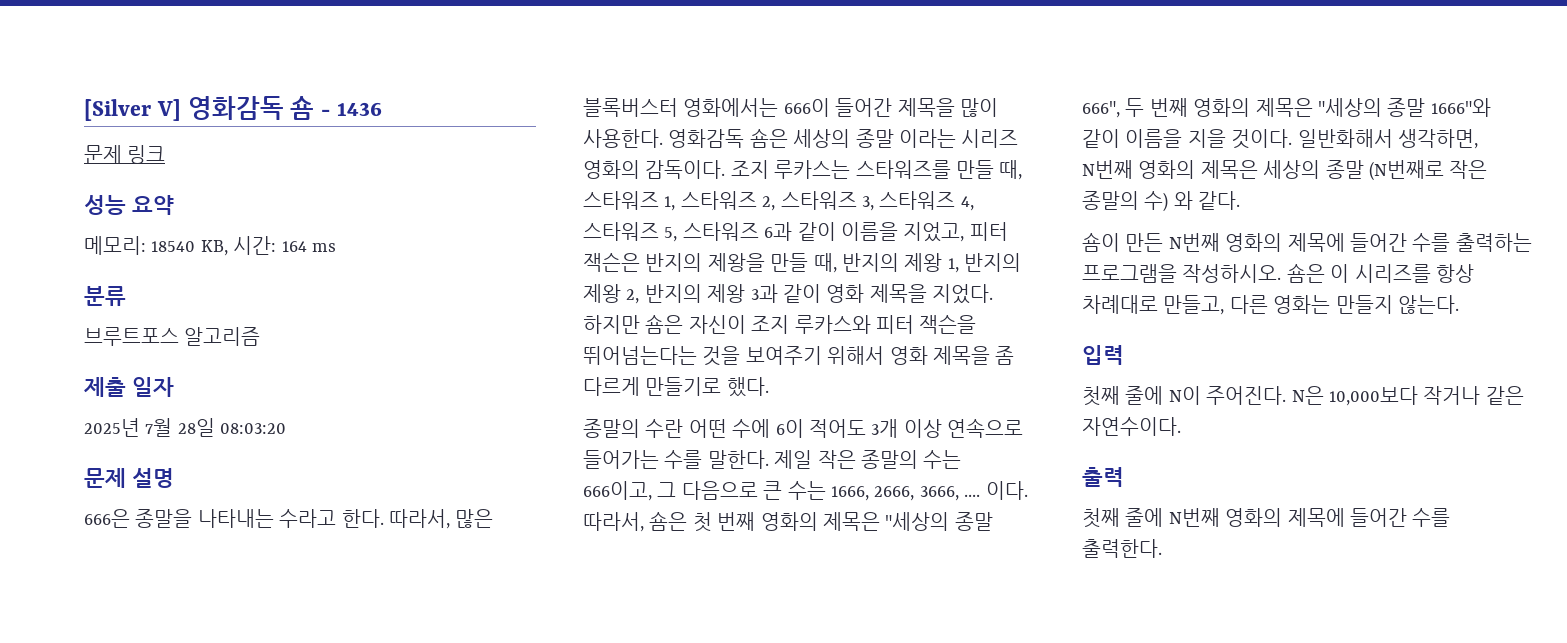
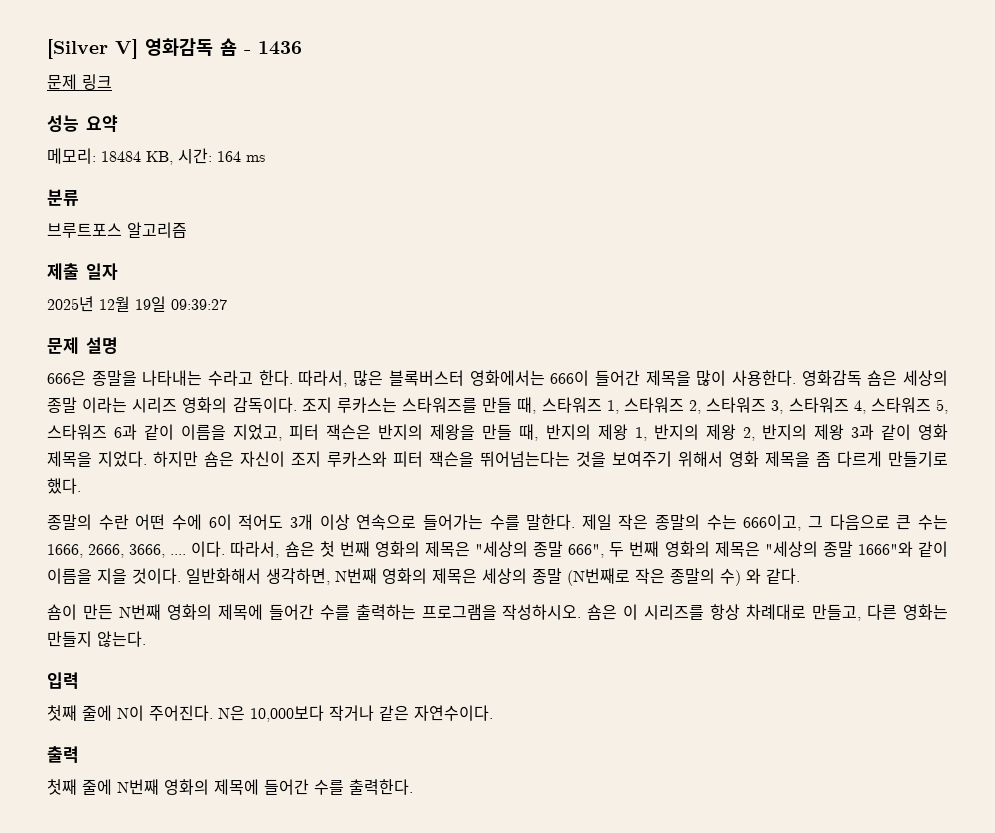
[151,241,196,252] 18540 -> [101,151,141,162] 18484
[145,418,287,437] 7월 28일 08:03:20 -> [99,296,227,312] 12월 19일 09:39:27

